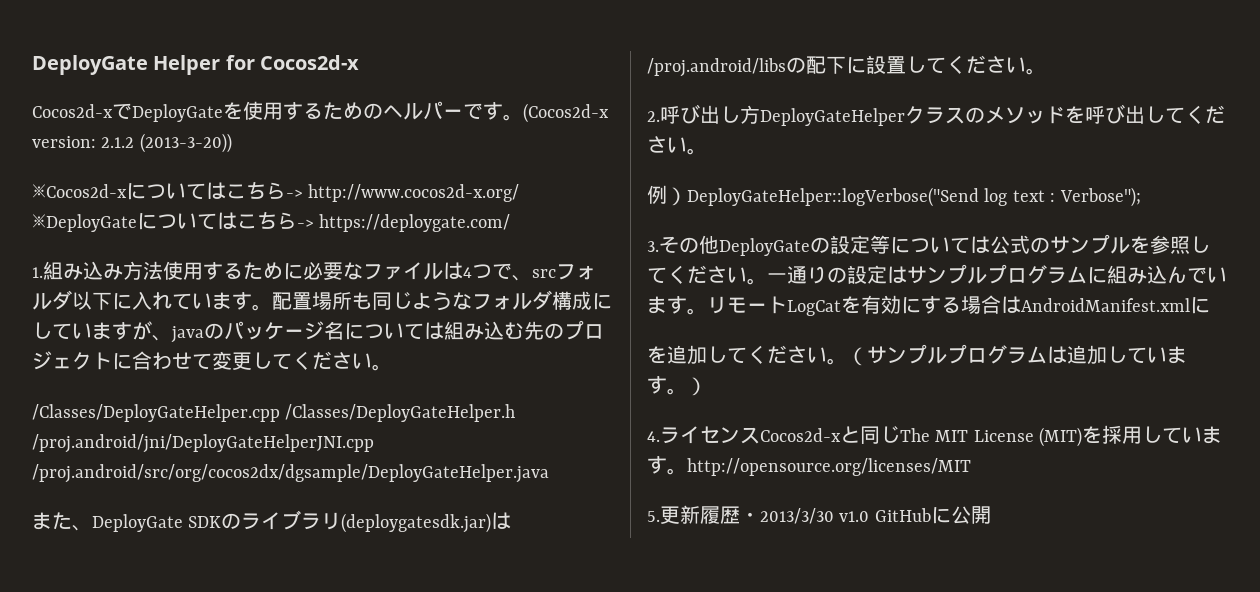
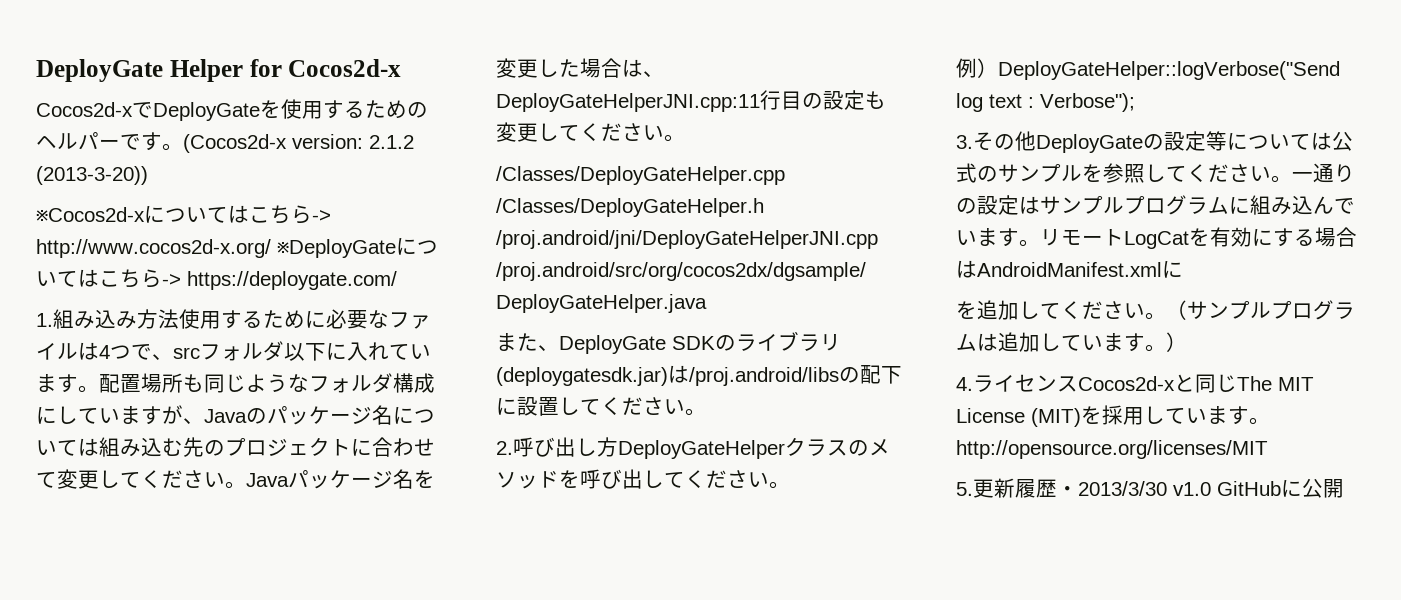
[171,326,204,343] java -> [204,409,247,423] Java
(392, 367) none -> [246,469,435,489] [496,58,664,78] [496,90,886,112] [496,122,685,142] Javaパッケージ名を変更した場合は、DeployGateHelperJNI.cpp:11行目の設定も変更してください。

